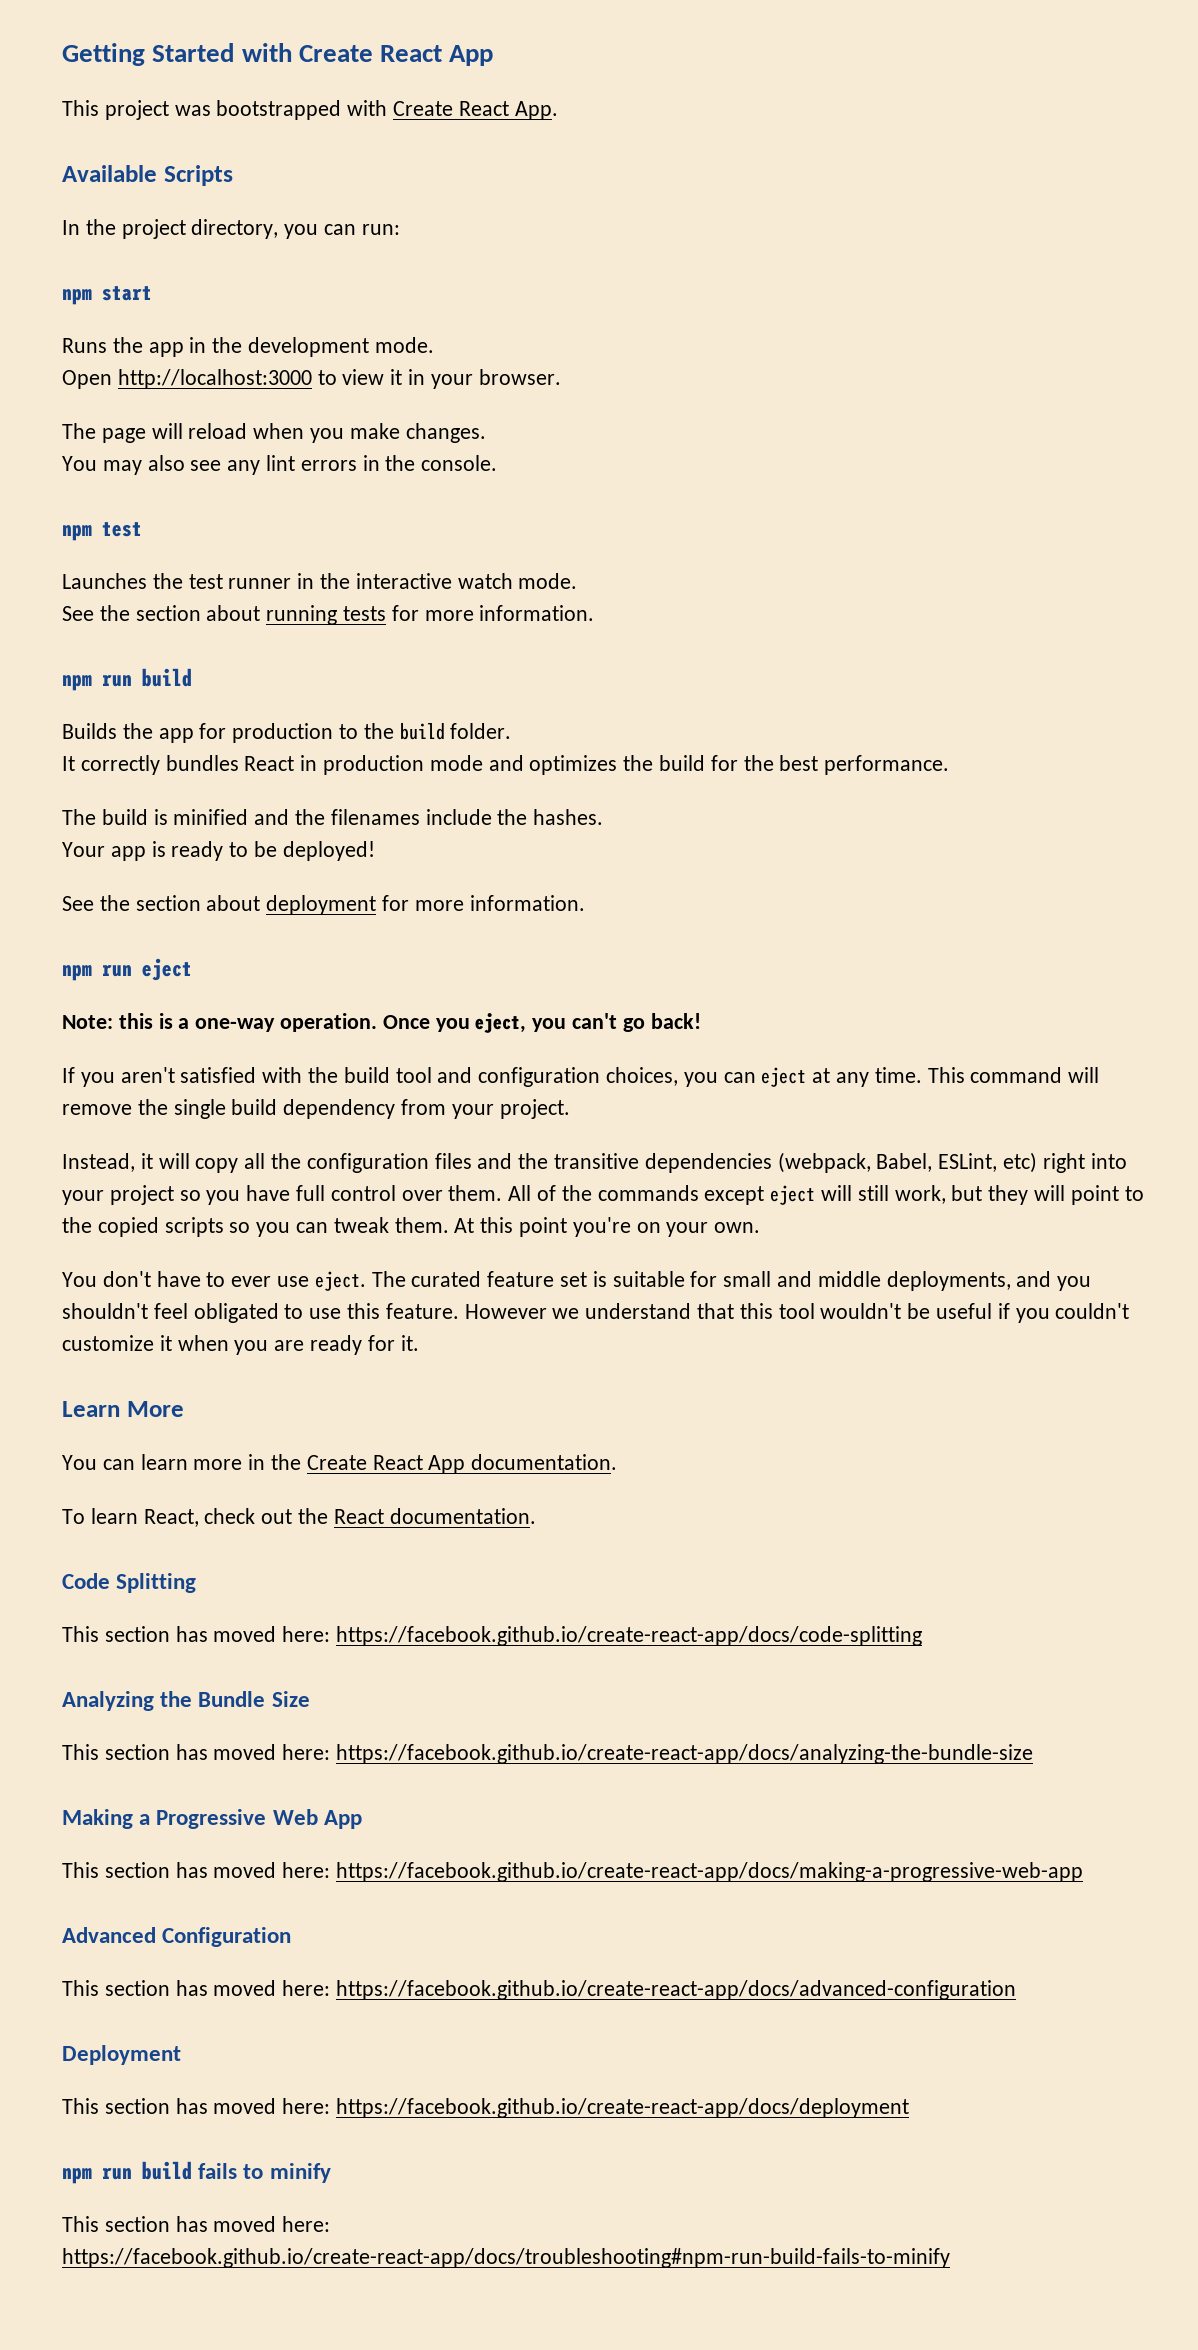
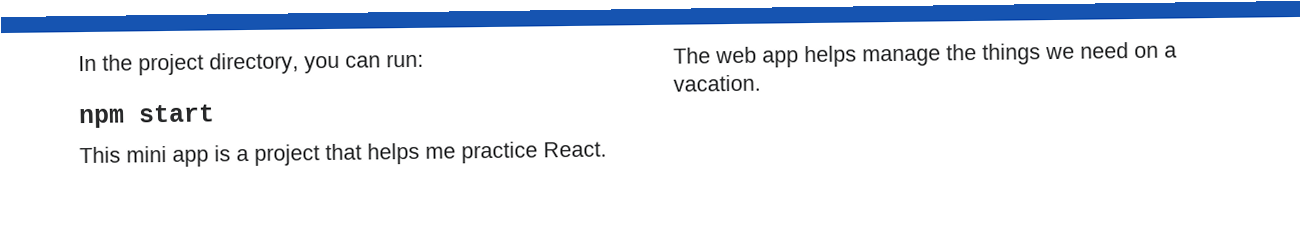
[62,43,494,66] [62,100,558,120] [62,165,233,186] Getting Started with Create React App // This project was bootstrapped with Create React App. // Available Scripts // -> (78, 63) none
[62,337,434,357] [62,369,561,389] [62,423,486,443] [62,455,498,475] [62,522,142,541] [62,573,578,589] [62,605,595,625] [62,668,192,691] [62,723,512,743] [62,755,950,775] [62,809,604,825] [62,841,375,861] [62,895,585,915] [62,958,192,981] [62,1013,701,1033] [62,1067,1100,1087] [62,1099,570,1119] [62,1152,1127,1173] [62,1185,1144,1205] [62,1217,761,1237] [62,1271,1092,1291] [62,1303,1130,1323] [62,1335,419,1355] [62,1401,184,1417] [62,1454,618,1474] [62,1508,536,1527] [62,1573,197,1593] [62,1626,923,1646] [62,1691,310,1711] [62,1744,1034,1764] [62,1809,362,1829] [62,1862,1084,1882] [62,1927,292,1947] [62,1980,1017,2000] [62,2045,181,2065] [62,2098,910,2118] [62,2161,331,2184] [62,2216,331,2232] [62,2248,950,2268] Runs the app in the development mode. // Open http://localhost:3000 to view it in your browser. // The page will reload when you make changes. // You may also see any lint errors in the console. // npm test // Launches the test runner in the interactive watch mode. // See the section about running tests for more information. // npm run build // Builds the app for production to the build folder. // It correctly bundles React in production mode and optimizes the build for the best performance. // The build is minified and the filenames include the hashes. // Your app is ready to be deployed! // See the section about deployment for more information. // npm run eject // Note: this is a one-way operation. Once you eject, you can't go back! // If you aren't satisfied with the build tool and configuration choices, you can eject at any time. This command will remove the single build dependency from your project. // Instead, it will copy all the configuration files and the transitive dependencies (webpack, Babel, ESLint, etc) right into your project so you have full control over them. All of the commands except eject will still work, but they will point to the copied scripts so you can tweak them. At this point you're on your own. // You don't have to ever use eject. The curated feature set is suitable for small and middle deployments, and you shouldn't feel obligated to use this feature. However we understand that this tool wouldn't be useful if you couldn't customize it when you are ready for it. // Learn More // You can learn more in the Create React App documentation. // To learn React, check out the React documentation. // Code Splitting // This section has moved here: https://facebook.github.io/create-react-app/docs/code-splitting // Analyzing the Bundle Size // This section has moved here: https://facebook.github.io/create-react-app/docs/analyzing-the-bundle-size // Making a Progressive Web App // This section has moved here: https://facebook.github.io/create-react-app/docs/making-a-progressive-web-app // Advanced Configuration // This section has moved here: https://facebook.github.io/create-react-app/docs/advanced-configuration // Deployment // This section has moved here: https://facebook.github.io/create-react-app/docs/deployment // npm run build fails to minify // This section has moved here: https://facebook.github.io/create-react-app/docs/troubleshooting#npm-run-build-fails-to-minify -> [79,141,607,167] [673,42,1177,68] [673,74,761,92] This mini app is a project that helps me practice React. The web app helps manage the things we need on a vacation.

